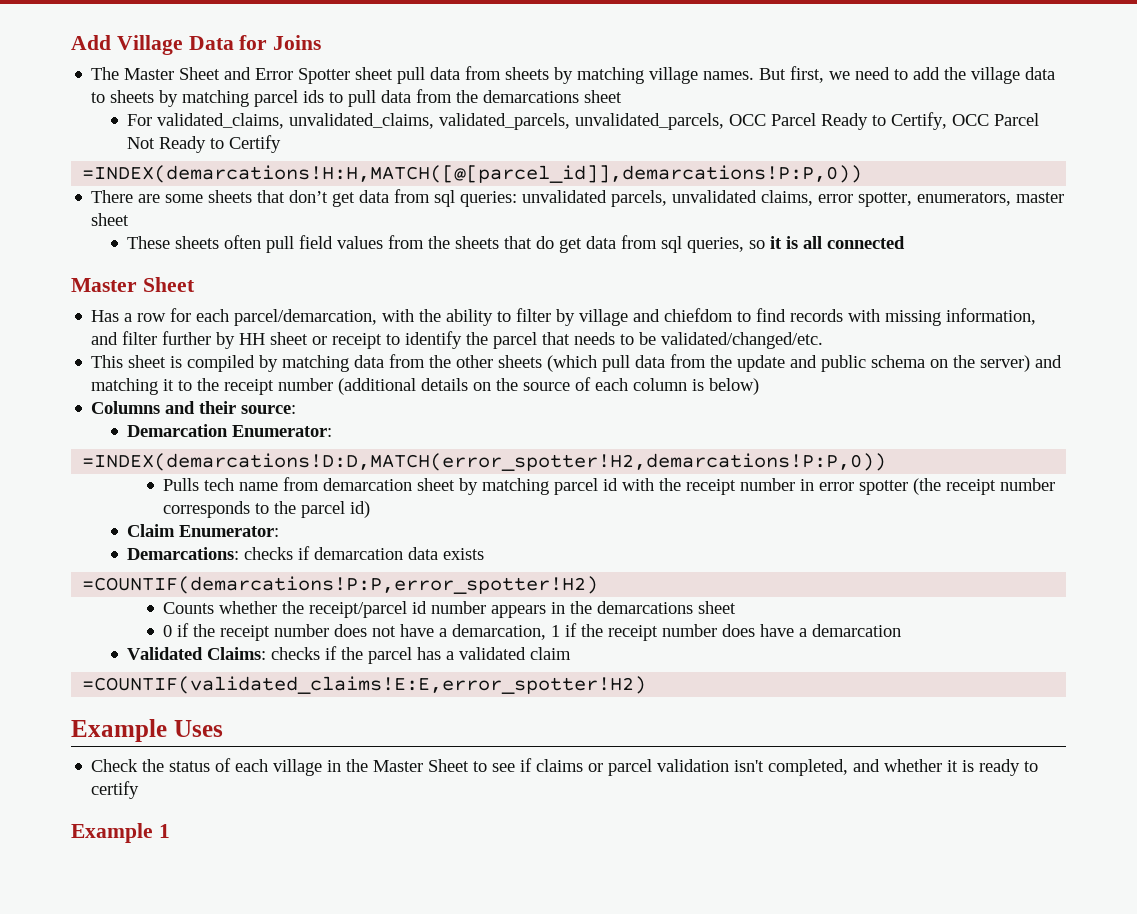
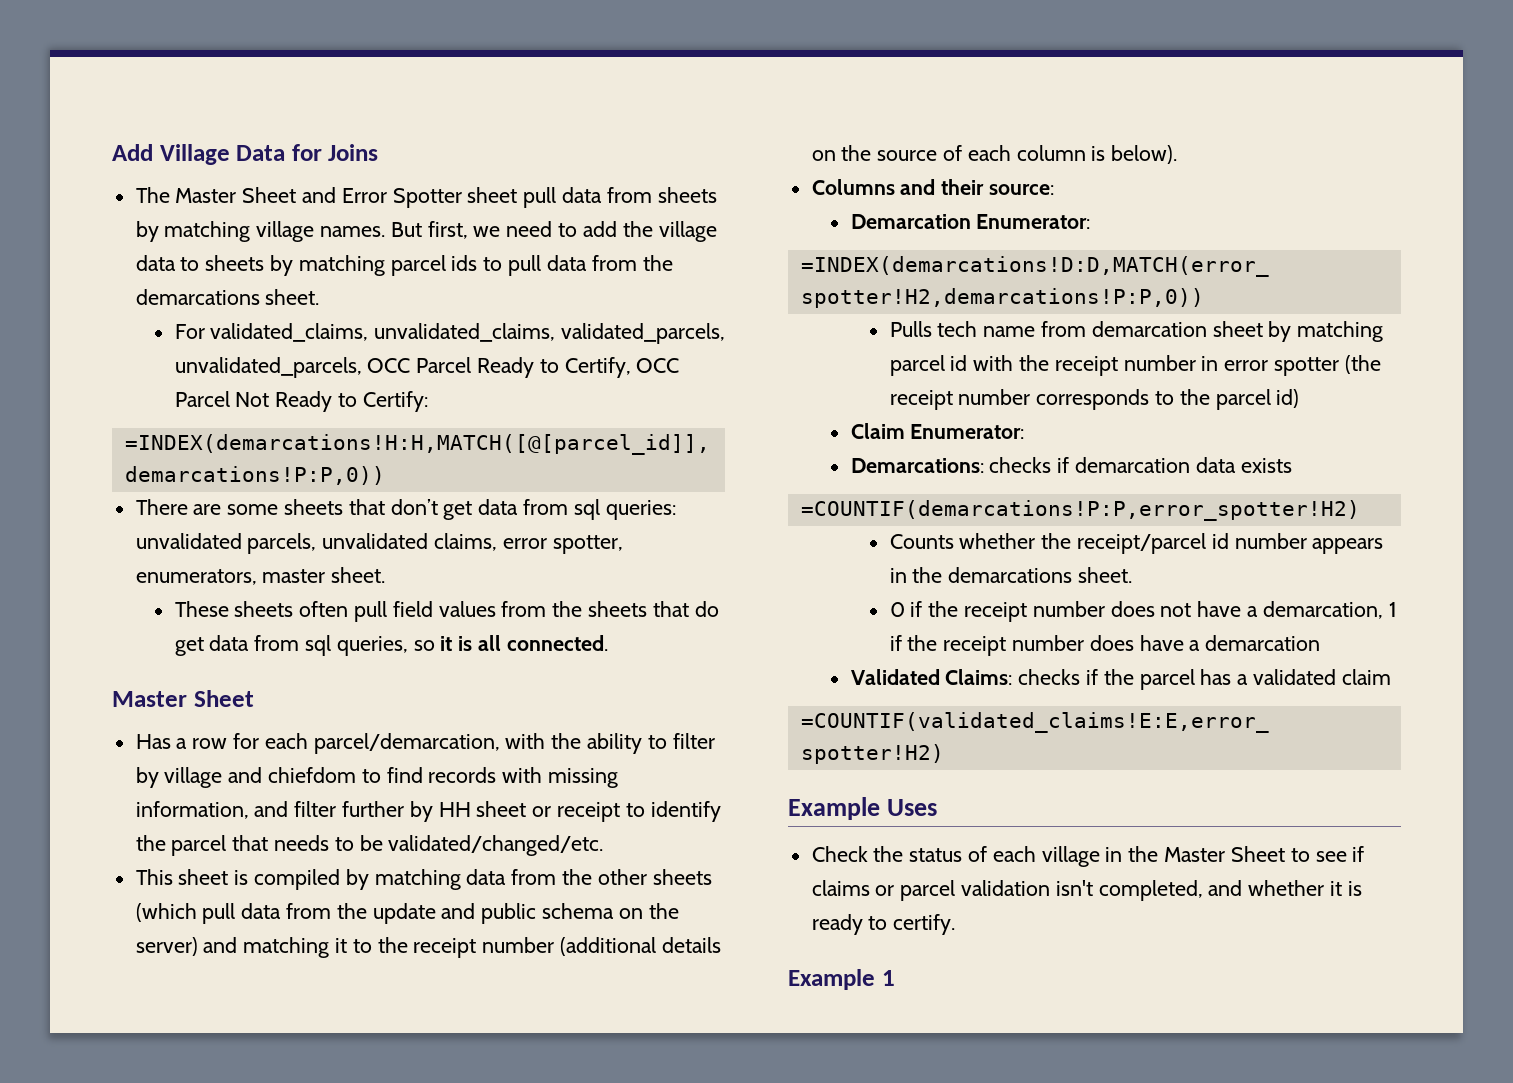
[584,90,623,103] sheet -> [265,289,320,305] sheet.
[229,135,282,153] Certify -> [362,391,428,412] Certify:
[91,213,130,226] sheet -> [331,567,386,583] sheet.
[827,236,906,249] connected -> [506,635,608,651] connected.
[709,378,760,395] below) -> [1111,145,1178,164] below).
[698,601,737,614] sheet -> [1077,567,1132,583] sheet.
[91,781,140,799] certify -> [893,914,956,935] certify.

